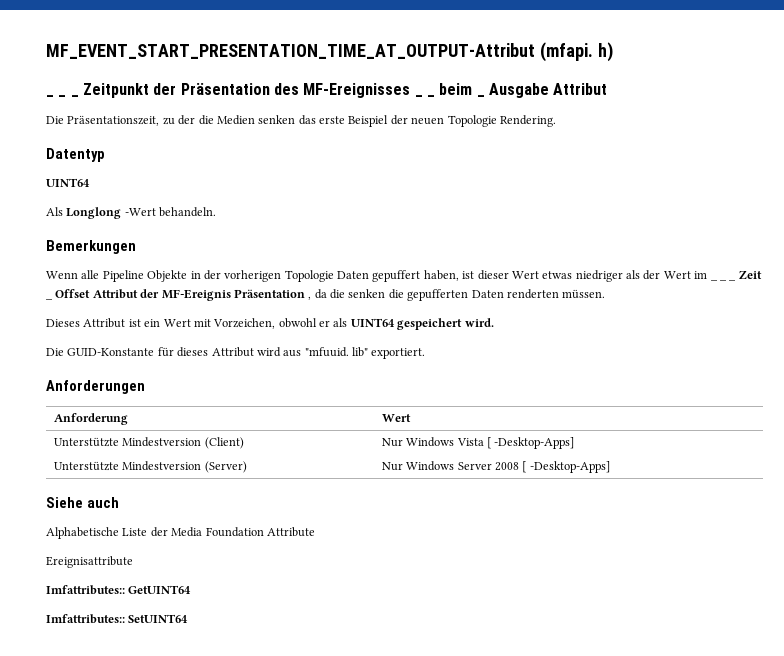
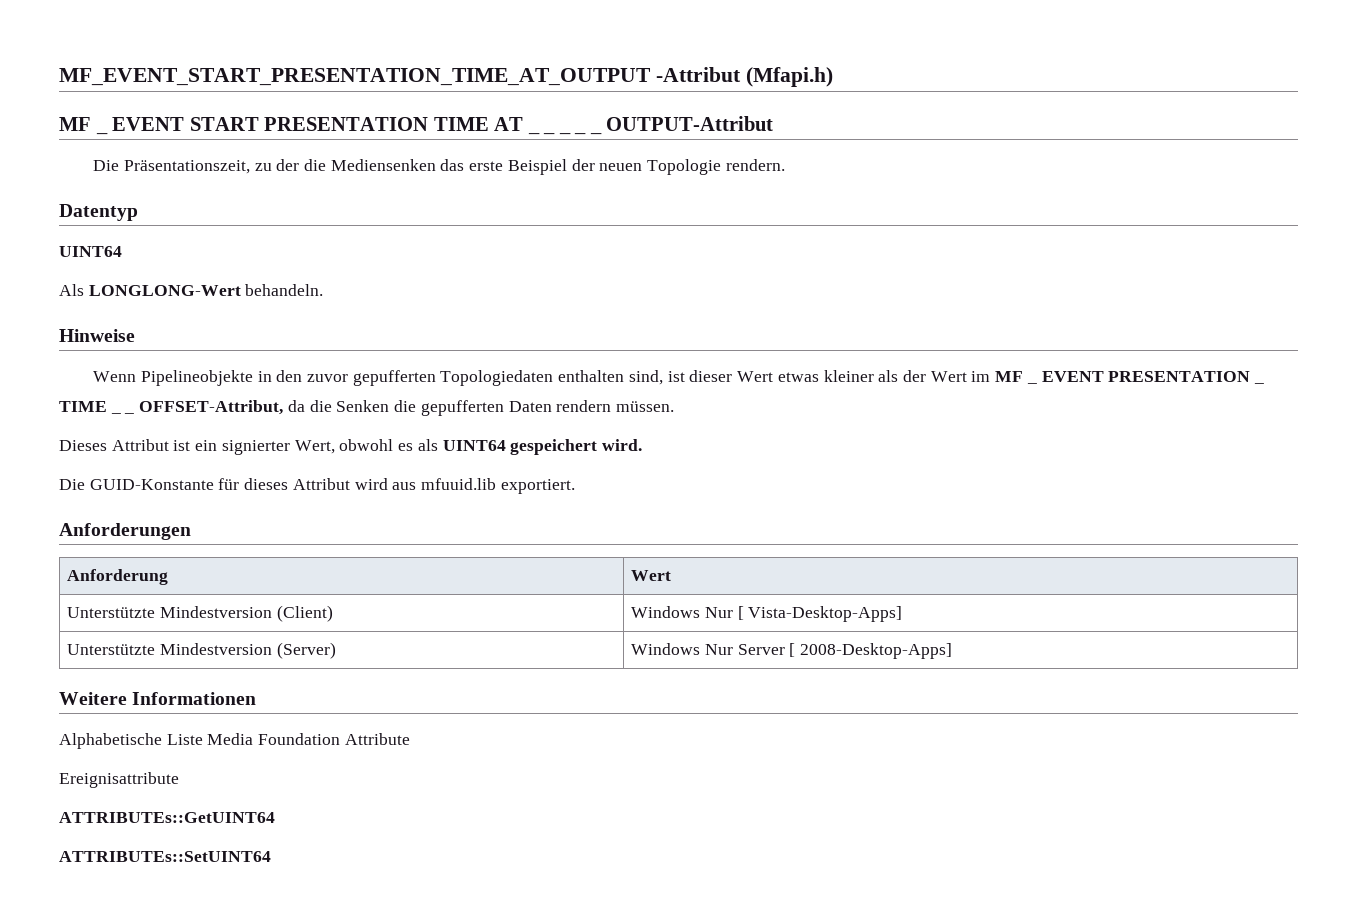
[46,42,613,62] [46,83,435,98] [439,83,473,95] [476,83,608,98] MF_EVENT_START_PRESENTATION_TIME_AT_OUTPUT-Attribut (mfapi. h) // _ _ _ Zeitpunkt der Präsentation des MF-Ereignisses _ _ beim _ Ausgabe Attribut -> [59,67,833,87] [59,117,91,131] [95,131,108,135] [112,117,524,131] [527,131,602,135] [606,116,774,131] MF_EVENT_START_PRESENTATION_TIME_AT_OUTPUT -Attribut (Mfapi.h) // MF _ EVENT START PRESENTATION TIME AT _ _ _ _ _ OUTPUT-Attribut
[216,115,296,125] Medien senken -> [330,159,436,171] Mediensenken
[499,115,556,127] Rendering. -> [725,159,785,171] rendern.
[66,207,156,219] Longlong -Wert -> [88,285,241,296] LONGLONG-Wert
[46,240,136,254] Bemerkungen -> [59,329,135,342] Hinweise
[81,270,459,282] alle Pipeline Objekte in der vorherigen Topologie Daten gepuffert haben, -> [140,370,663,386] Pipelineobjekte in den zuvor gepufferten Topologiedaten enthalten sind,
[575,270,623,282] niedriger -> [823,370,874,382] kleiner
[710,279,737,281] [738,270,762,279] [46,298,53,300] [55,289,312,301] _ _ _ Zeit _ Offset Attribut der MF-Ereignis Präsentation , -> [995,371,1024,382] [1026,382,1037,384] [1041,371,1251,382] [1254,382,1265,384] [59,401,107,412] [110,400,284,415] MF _ EVENT PRESENTATION _ TIME _ _ OFFSET-Attribut,
[348,289,386,298] senken -> [336,400,390,412] Senken
[506,289,559,299] renderten -> [556,400,612,412] rendern
[163,318,330,329] Wert mit Vorzeichen, obwohl er -> [221,439,414,455] signierter Wert, obwohl es
[304,347,368,357] "mfuuid. lib" -> [421,478,497,490] mfuuid.lib
[381,437,575,449] [53,461,247,473] [381,461,610,473] [46,497,119,508] Nur Windows Vista [ -Desktop-Apps] // Unterstützte Mindestversion (Server) | Nur Windows Server 2008 [ -Desktop-Apps] // Siehe auch -> [631,606,903,622] [67,642,336,659] [631,643,953,659] [59,692,257,705] Windows Nur [ Vista-Desktop-Apps] // Unterstützte Mindestversion (Server) | Windows Nur Server [ 2008-Desktop-Apps] // Weitere Informationen
[150,527,168,537] der -> (203, 739) none
[46,585,192,595] [46,614,189,624] Imfattributes:: GetUINT64 // Imfattributes:: SetUINT64 -> [59,812,275,823] [59,851,271,862] ATTRIBUTEs::GetUINT64 // ATTRIBUTEs::SetUINT64

